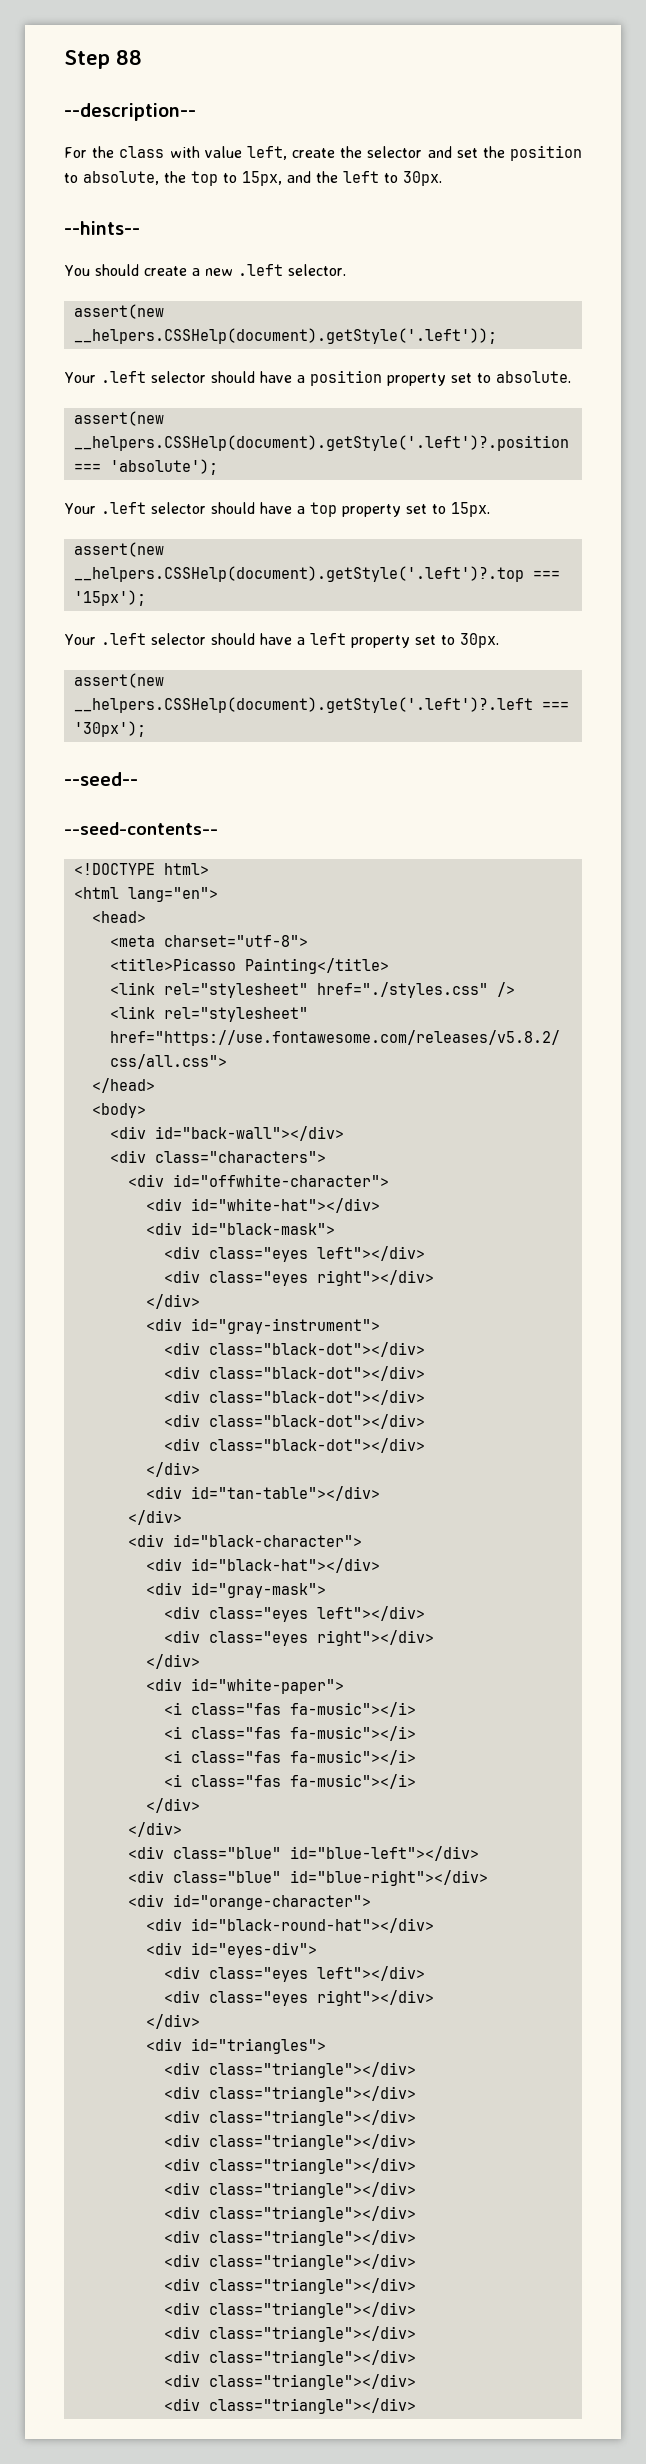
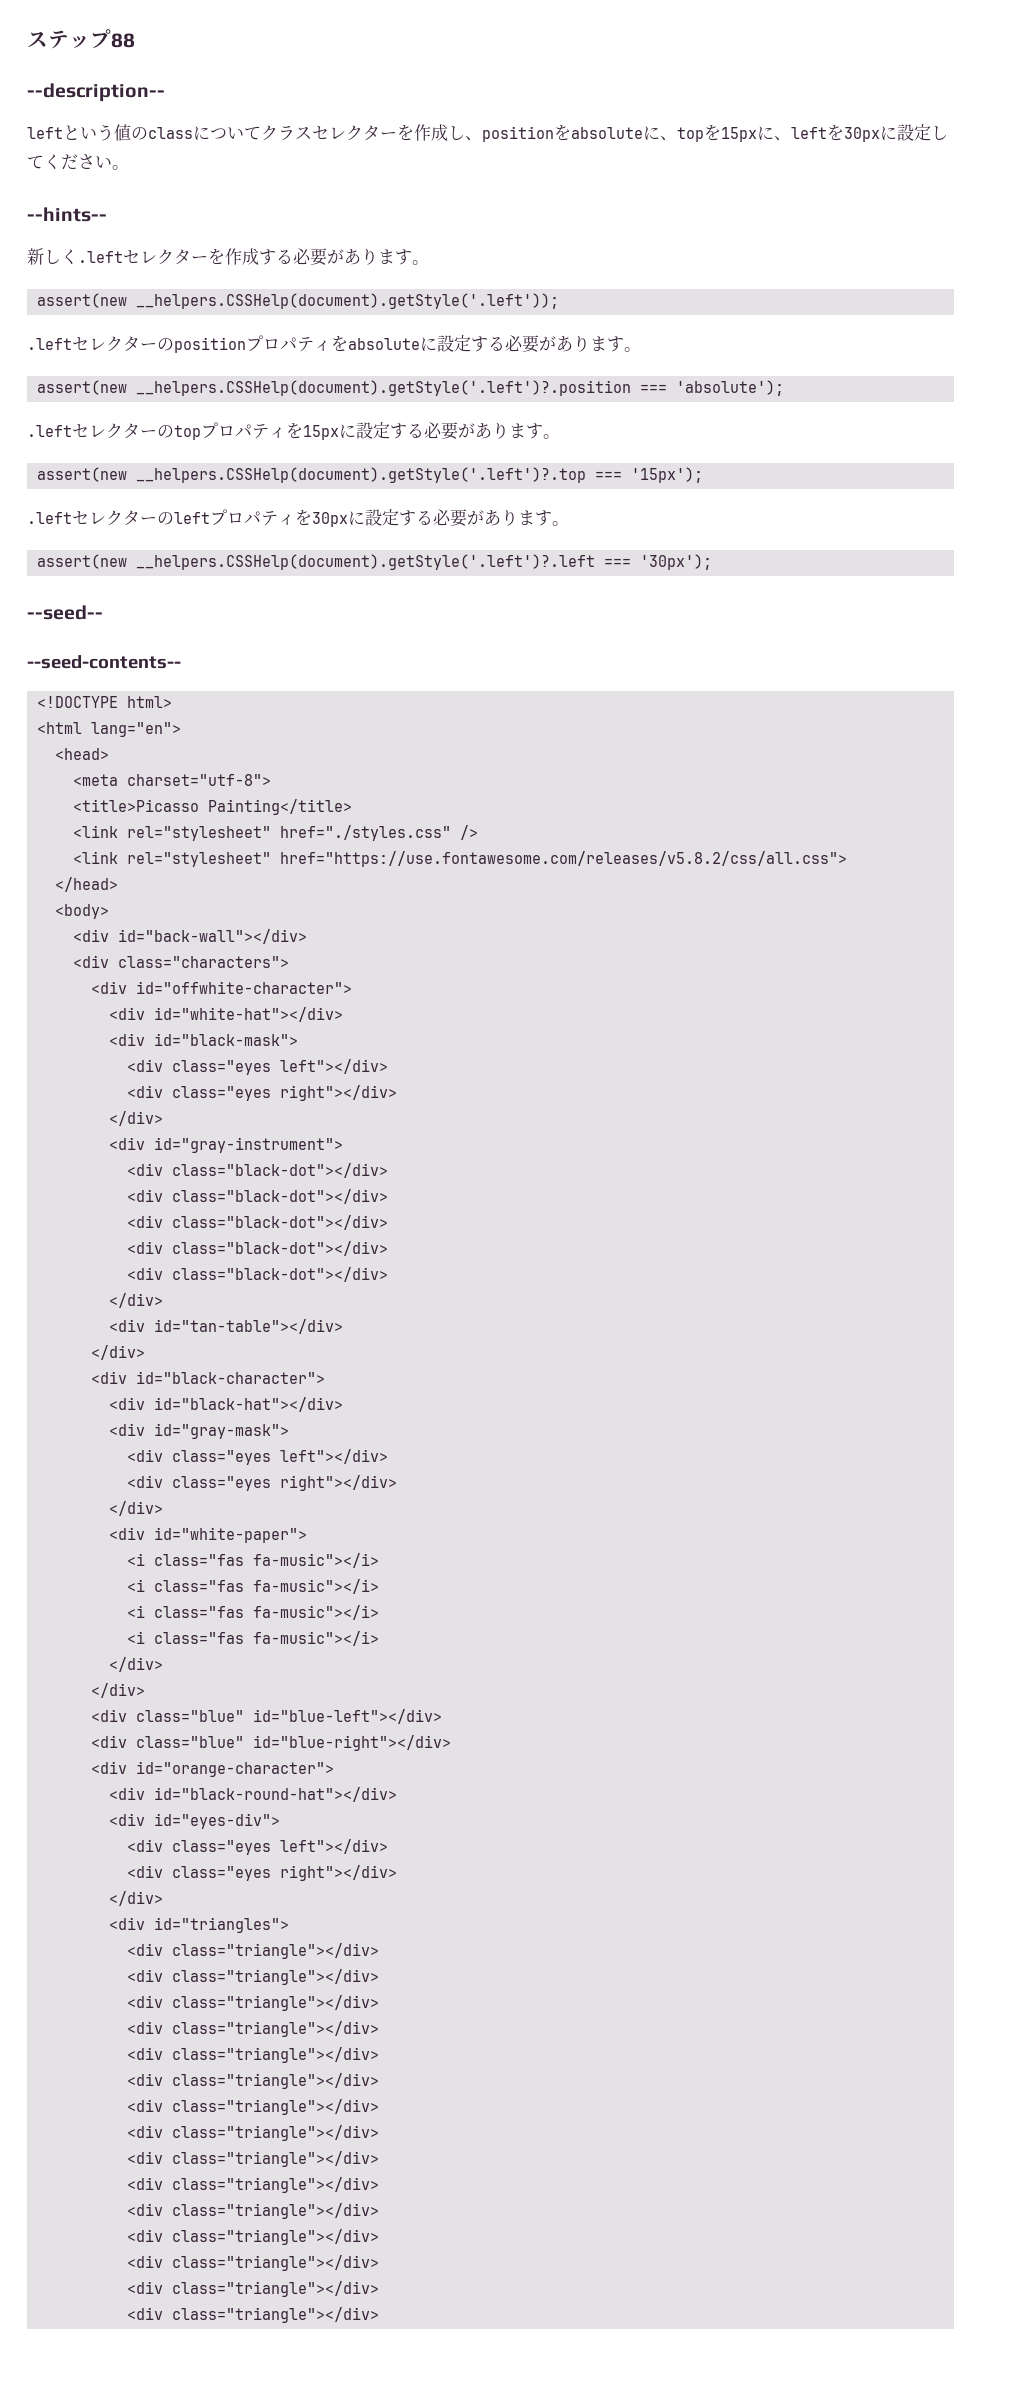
[64,50,110,69] Step -> [27,29,111,49] ステップ
[64,145,583,161] [64,171,442,186] [64,221,140,235] [64,264,346,276] [73,304,164,319] [73,328,497,344] [64,370,571,386] [73,411,164,426] [73,435,569,451] [73,459,218,475] [64,502,490,517] [73,542,164,557] [73,566,560,582] [73,590,146,606] [64,633,499,648] For the class with value left, create the selector and set the position to absolute, the top to 15px, and the left to 30px. // --hints-- // You should create a new .left selector. // assert(new __helpers.CSSHelp(document).getStyle('.left')); // Your .left selector should have a position property set to absolute. // assert(new __helpers.CSSHelp(document).getStyle('.left')?.position === 'absolute'); // Your .left selector should have a top property set to 15px. // assert(new __helpers.CSSHelp(document).getStyle('.left')?.top === '15px'); // Your .left selector should have a left property set to 30px. -> [27,124,948,142] [27,154,129,170] [27,207,107,222] [27,248,429,266] [37,293,560,309] [27,335,641,353] [37,380,785,396] [27,422,560,440] [37,467,704,483] [27,509,569,527] leftという値のclassについてクラスセレクターを作成し、positionをabsoluteに、topを15pxに、leftを30pxに設定してください。 // --hints-- // 新しく.leftセレクターを作成する必要があります。 // assert(new __helpers.CSSHelp(document).getStyle('.left')); // .leftセレクターのpositionプロパティをabsoluteに設定する必要があります。 // assert(new __helpers.CSSHelp(document).getStyle('.left')?.position === 'absolute'); // .leftセレクターのtopプロパティを15pxに設定する必要があります。 // assert(new __helpers.CSSHelp(document).getStyle('.left')?.top === '15px'); // .leftセレクターのleftプロパティを30pxに設定する必要があります。

